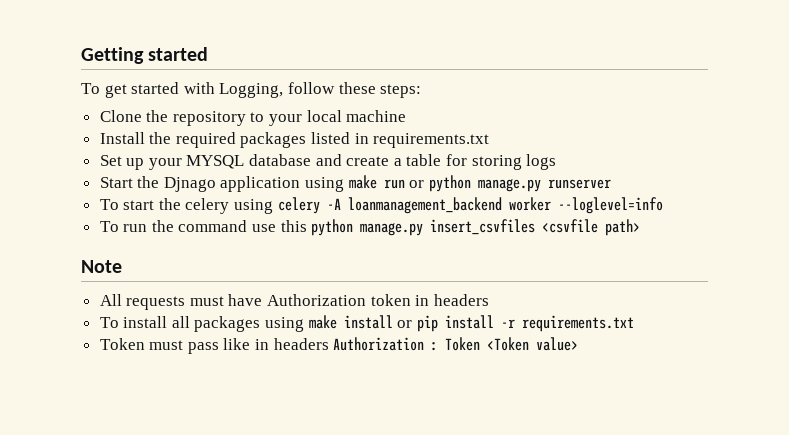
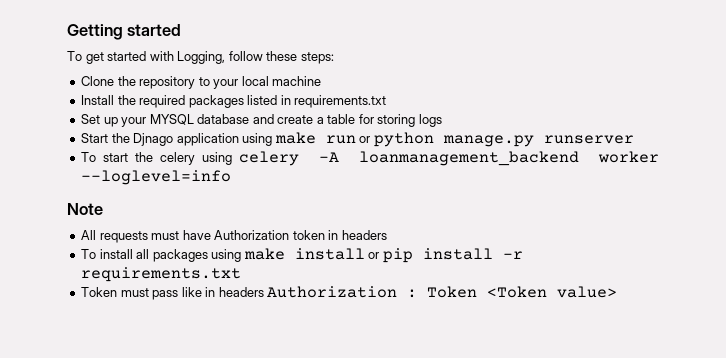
[99,219,641,236] // To run the command use this python manage.py insert_csvfiles <csvfile path> -> (232, 177) none

